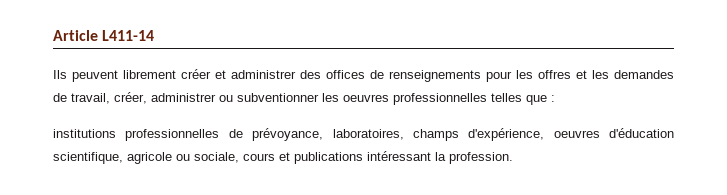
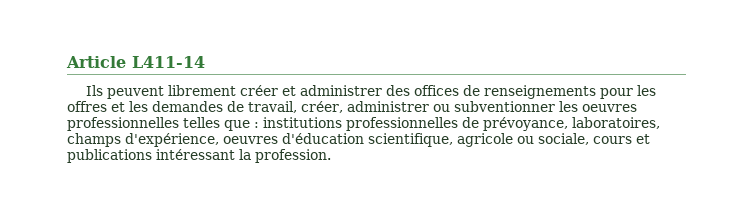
(555, 98) // -> (259, 125) none

